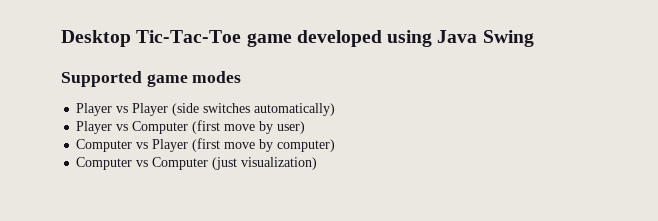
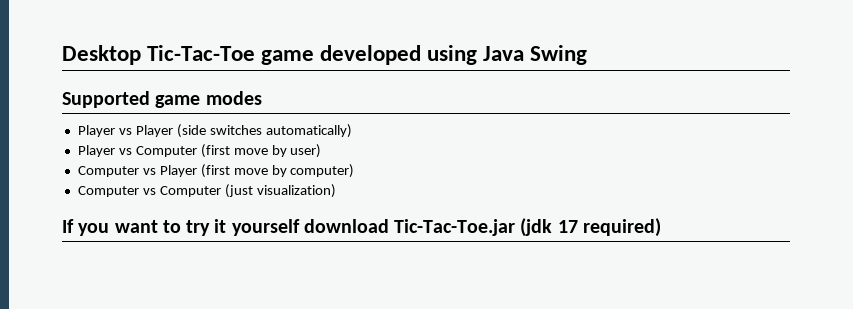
(318, 163) none -> [62,218,661,237] // If you want to try it yourself download Tic-Tac-Toe.jar (jdk 17 required)

